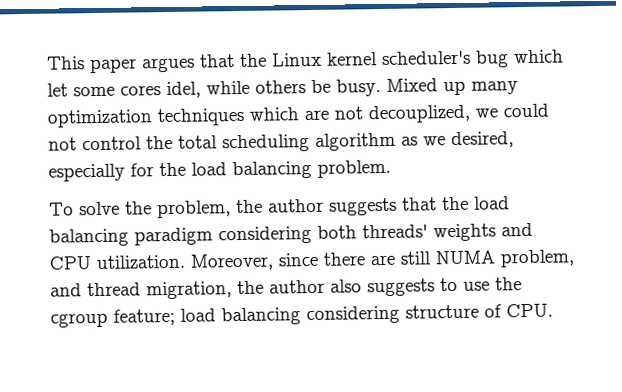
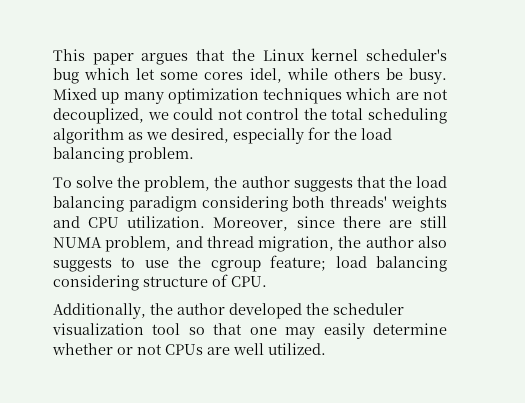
(553, 310) none -> [53,303,404,319] [52,323,447,339] [52,343,326,355] // Additionally, the author developed the scheduler visualization tool so that one may easily determine whether or not CPUs are well utilized.

